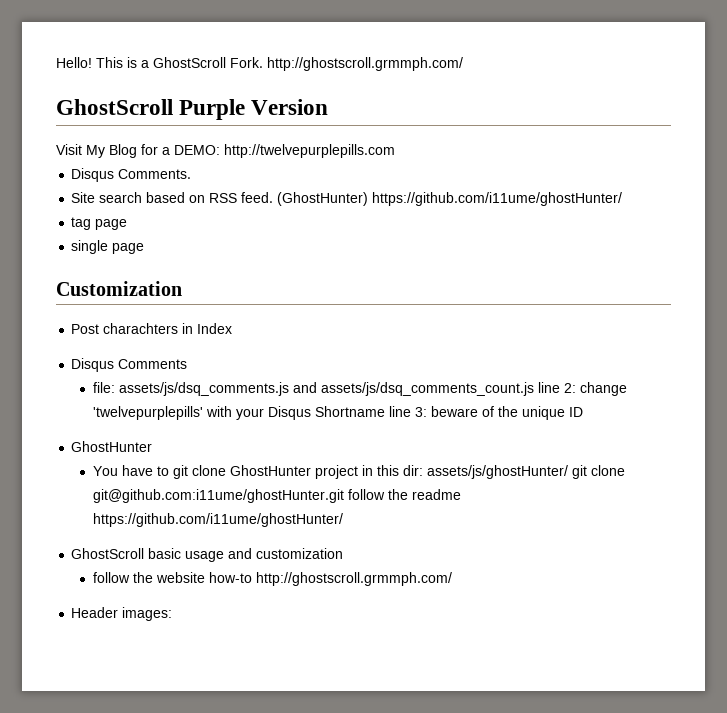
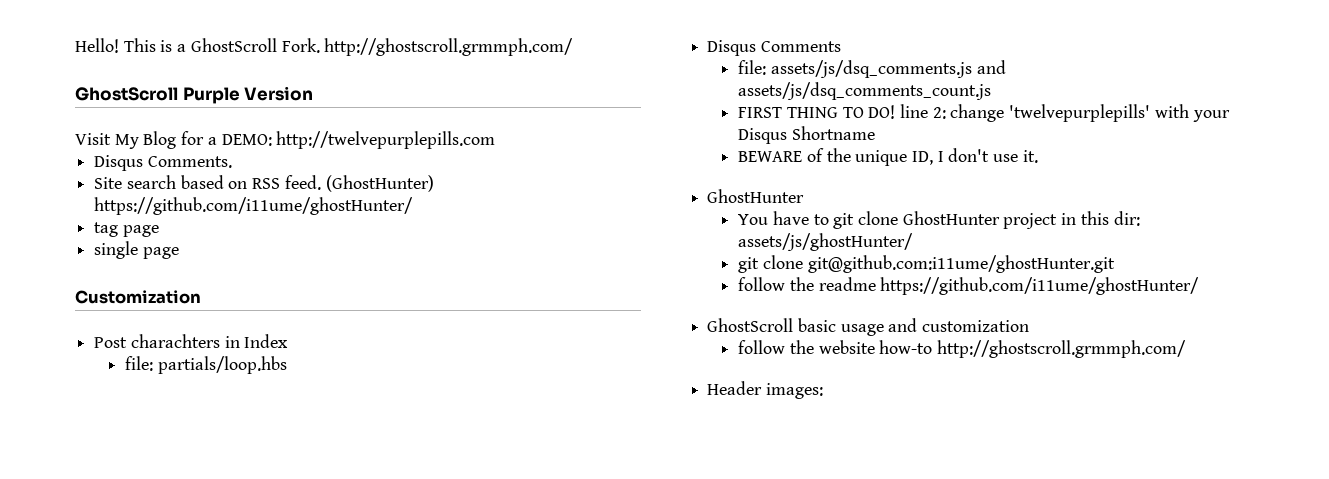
(233, 328) none -> [125,356,287,374] // file: partials/loop.hbs
(534, 389) none -> [738,105,896,119] // FIRST THING TO DO!
[388,406,583,420] line 3: beware of the unique ID -> [738,148,1038,166] // BEWARE of the unique ID, I don't use it.
(568, 472) none -> (914, 242) //
(344, 496) none -> (1115, 264) //

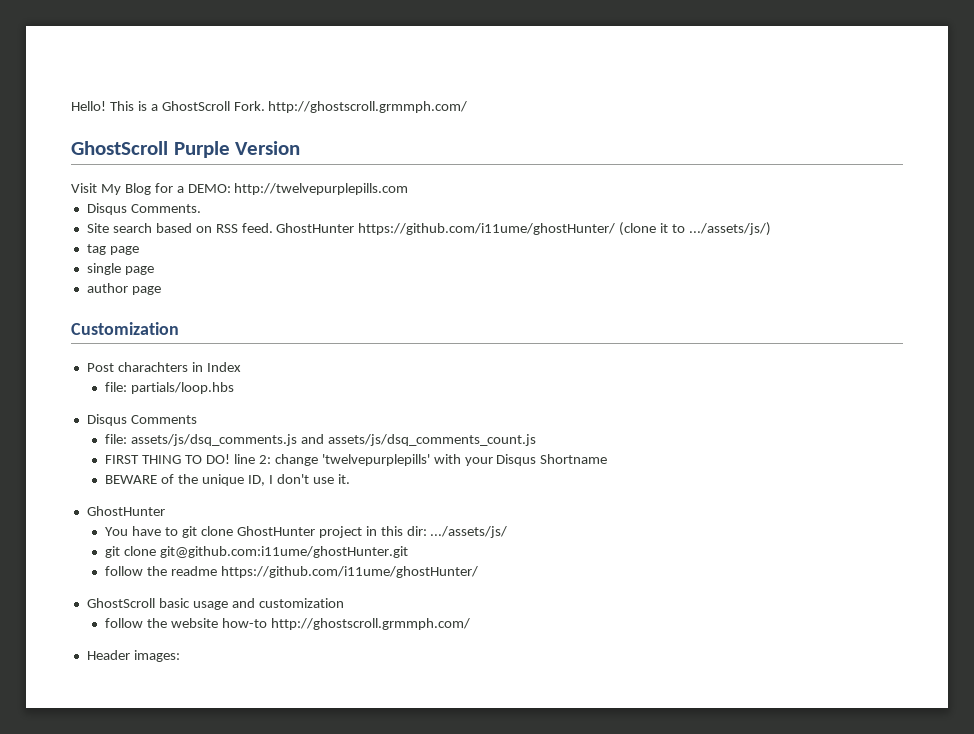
[325,175,434,192] [94,197,414,215] (GhostHunter) https://github.com/i11ume/ghostHunter/ -> [276,222,772,236] GhostHunter https://github.com/i11ume/ghostHunter/ (clone it to .../assets/js/)
(179, 253) none -> [86,283,161,295] // author page
[738,233,914,251] assets/js/ghostHunter/ -> [430,526,508,538] .../assets/js/

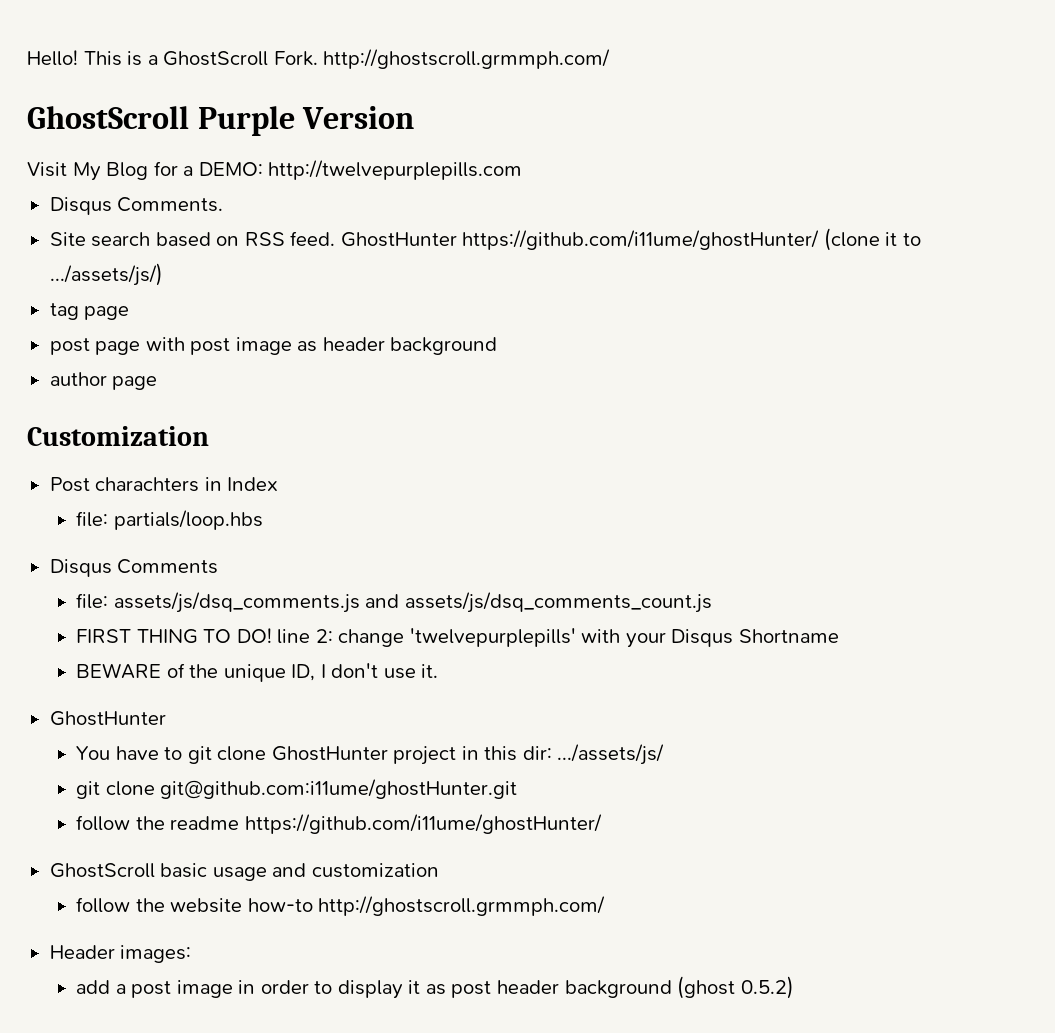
[86,263,154,275] single page -> [49,337,498,355] post page with post image as header background
(180, 656) none -> [76,976,794,999] // add a post image in order to display it as post header background (ghost 0.5.2)

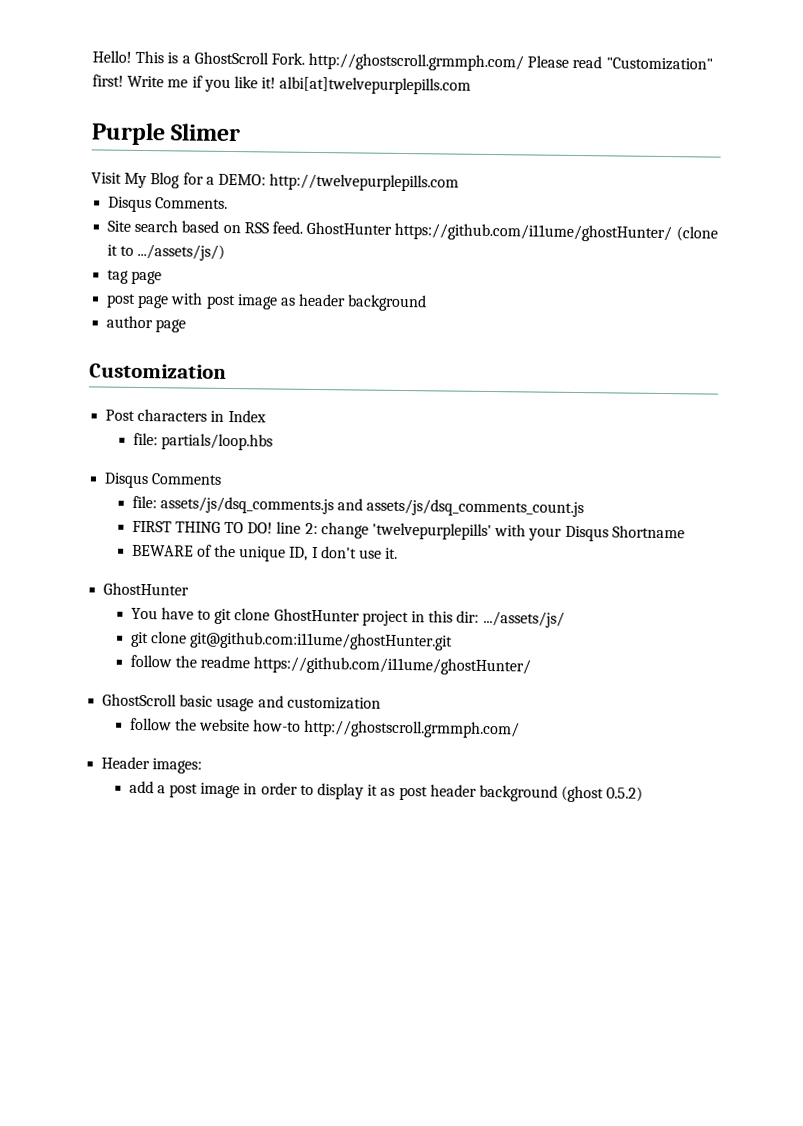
[27,106,415,136] // GhostScroll Purple Version -> [527,55,713,71] [92,74,472,95] [91,122,242,146] Please read "Customization" first! Write me if you like it! albi[at]twelvepurplepills.com // Purple Slimer
[95,477,200,492] charachters -> [137,408,208,422] characters

